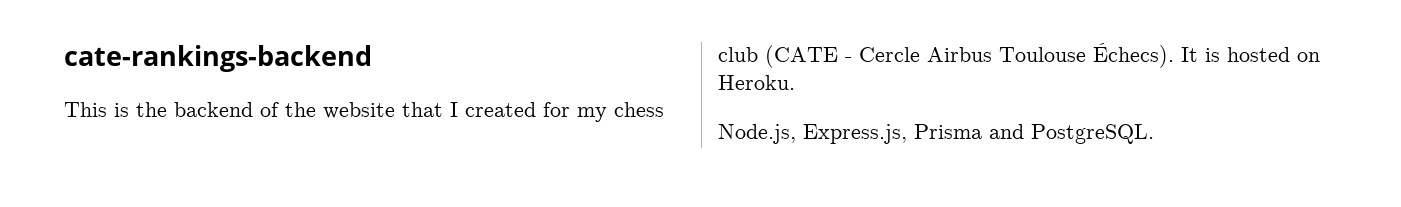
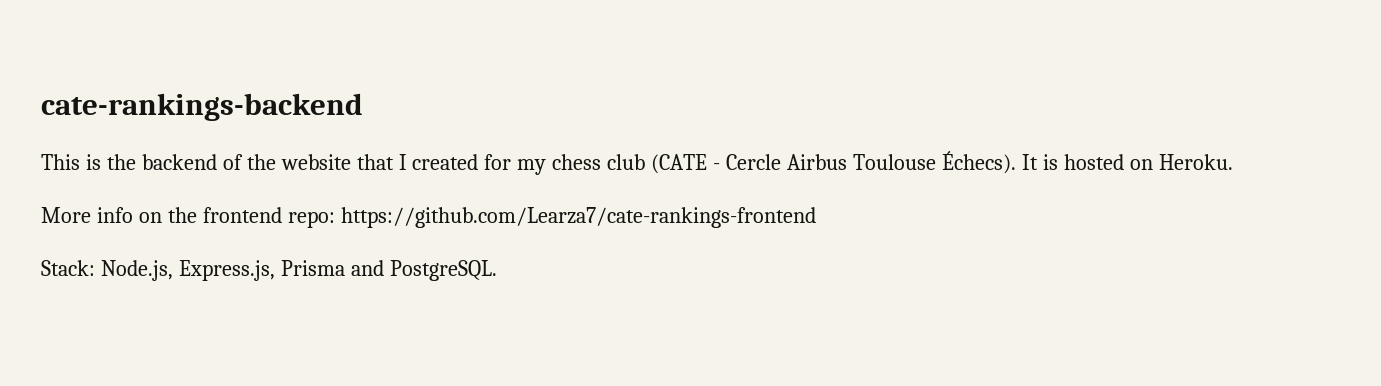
(795, 82) none -> [41,207,816,228] [41,260,95,276] More info on the frontend repo: https://github.com/Learza7/cate-rankings-frontend // Stack:

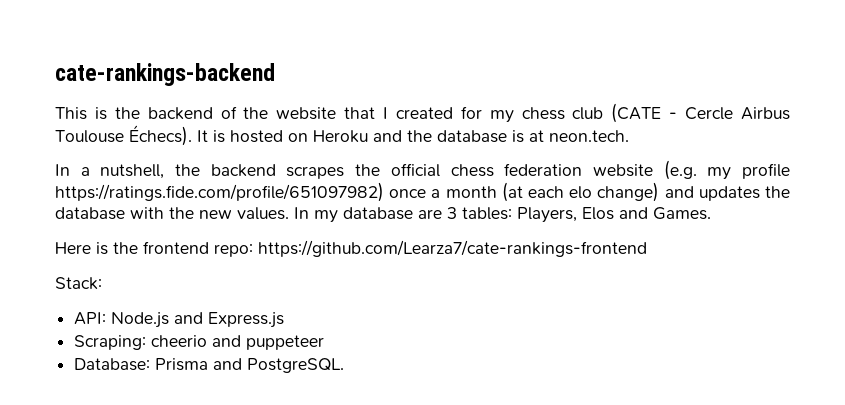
[1158,154,1233,170] [41,207,162,223] Heroku. // More info on -> [313,130,629,143] [55,160,791,180] [55,182,791,202] [55,207,711,223] [55,242,108,255] Heroku and the database is at neon.tech. // In a nutshell, the backend scrapes the official chess federation website (e.g. my profile https://ratings.fide.com/profile/651097982) once a month (at each elo change) and updates the database with the new values. In my database are 3 tables: Players, Elos and Games. // Here is
[100,260,275,281] Node.js, Express.js, -> [74,312,285,328] [74,335,325,350] [74,358,151,371] // API: Node.js and Express.js // Scraping: cheerio and puppeteer // Database:

